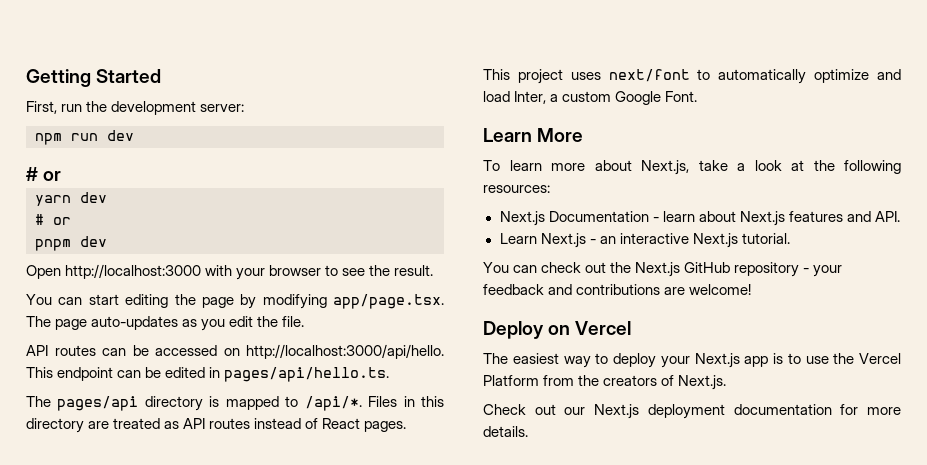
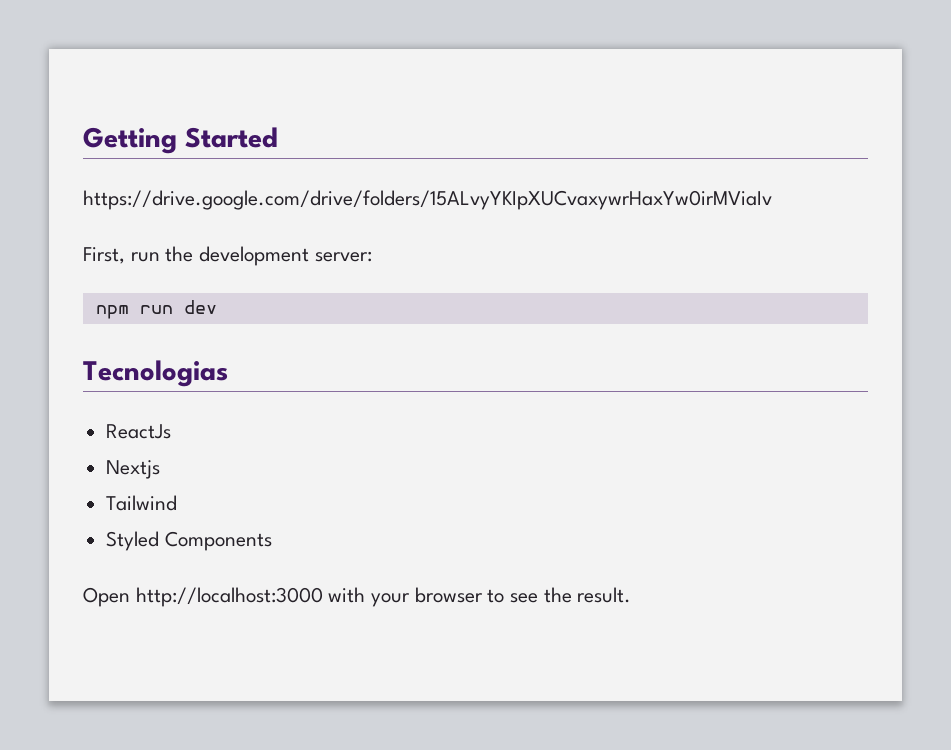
(162, 76) none -> [83,190,772,210] // https://drive.google.com/drive/folders/15ALvyYKIpXUCvaxywrHaxYw0irMViaIv
[26,167,62,181] [35,192,107,206] [35,214,71,225] [35,236,107,251] # or // yarn dev // # or // pnpm dev -> [83,360,228,387] [106,424,172,439] [106,460,161,479] [106,495,178,511] [106,531,272,551] Tecnologias // ReactJs // Nextjs // Tailwind // Styled Components
[26,294,444,309] [26,316,305,331] [26,344,444,359] [26,367,390,382] [26,396,445,411] [26,418,407,433] [483,69,902,84] [483,91,698,105] [483,128,584,142] [483,160,901,175] [483,185,550,193] [499,211,900,226] [499,233,790,248] [483,262,843,277] [483,284,752,295] [483,321,632,339] [483,353,901,368] [483,375,727,390] [483,404,901,419] [483,426,528,437] // You can start editing the page by modifying app/page.tsx. The page auto-updates as you edit the file. // API routes can be accessed on http://localhost:3000/api/hello. This endpoint can be edited in pages/api/hello.ts. // The pages/api directory is mapped to /api/*. Files in this directory are treated as API routes instead of React pages. // This project uses next/font to automatically optimize and load Inter, a custom Google Font. // Learn More // To learn more about Next.js, take a look at the following resources: // Next.js Documentation - learn about Next.js features and API. // Learn Next.js - an interactive Next.js tutorial. // You can check out the Next.js GitHub repository - your feedback and contributions are welcome! // Deploy on Vercel // The easiest way to deploy your Next.js app is to use the Vercel Platform from the creators of Next.js. // Check out our Next.js deployment documentation for more details. -> (632, 595) none

